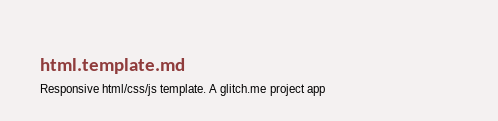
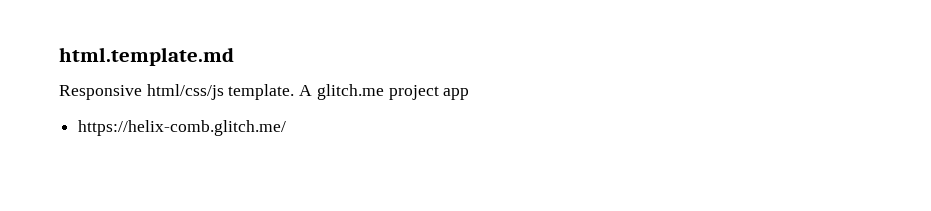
(325, 91) none -> [78,120,287,136] // https://helix-comb.glitch.me/

